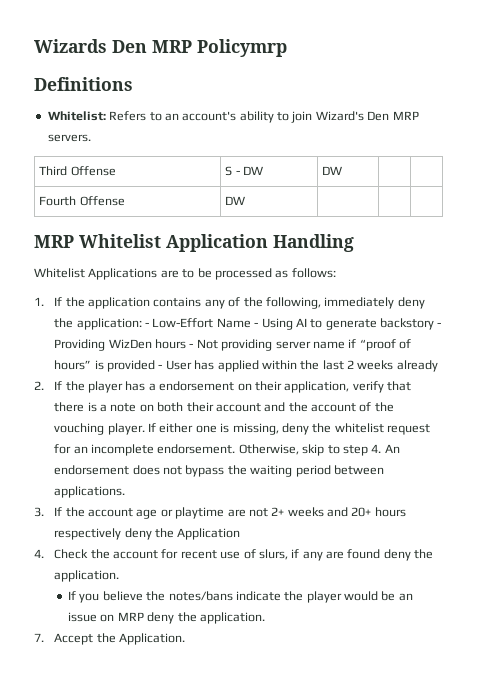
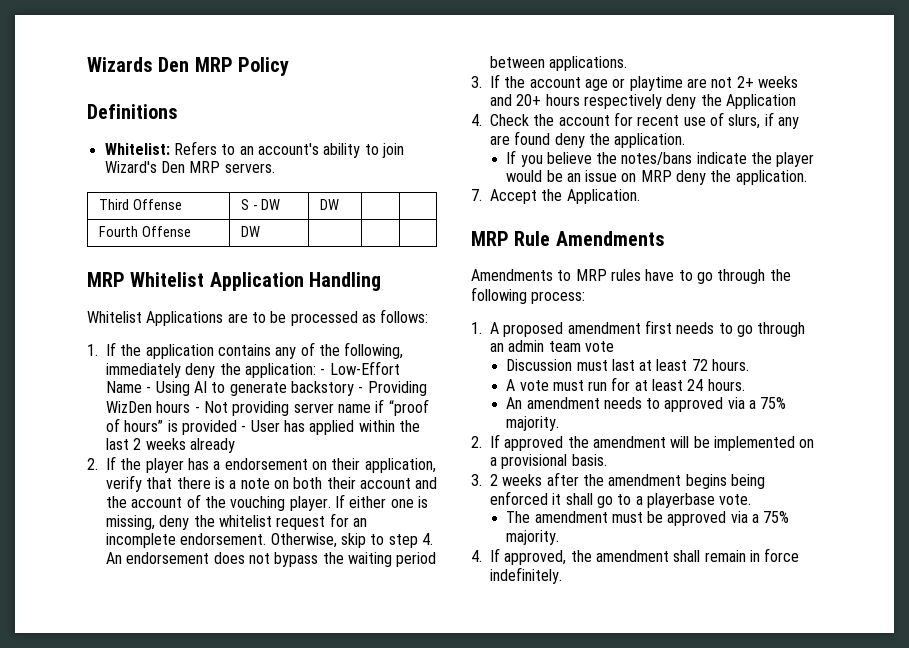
[197,39,287,57] Policymrp -> [238,57,290,76] Policy
(186, 639) none -> [471,231,665,246] [471,269,791,284] [471,287,586,304] [471,320,806,337] [490,340,614,352] [506,359,750,371] [506,377,745,391] [506,397,787,412] [506,416,560,431] [471,434,815,451] [490,454,607,469] [471,472,765,489] [490,491,752,508] [506,511,790,526] [506,530,560,545] [471,548,800,565] [490,567,562,584] // MRP Rule Amendments // Amendments to MRP rules have to go through the following process: // 1. A proposed amendment first needs to go through an admin team vote // Discussion must last at least 72 hours. // A vote must run for at least 24 hours. // An amendment needs to approved via a 75% majority. // 2. If approved the amendment will be implemented on a provisional basis. // 3. 2 weeks after the amendment begins being enforced it shall go to a playerbase vote. // The amendment must be approved via a 75% majority. // 4. If approved, the amendment shall remain in force indefinitely.

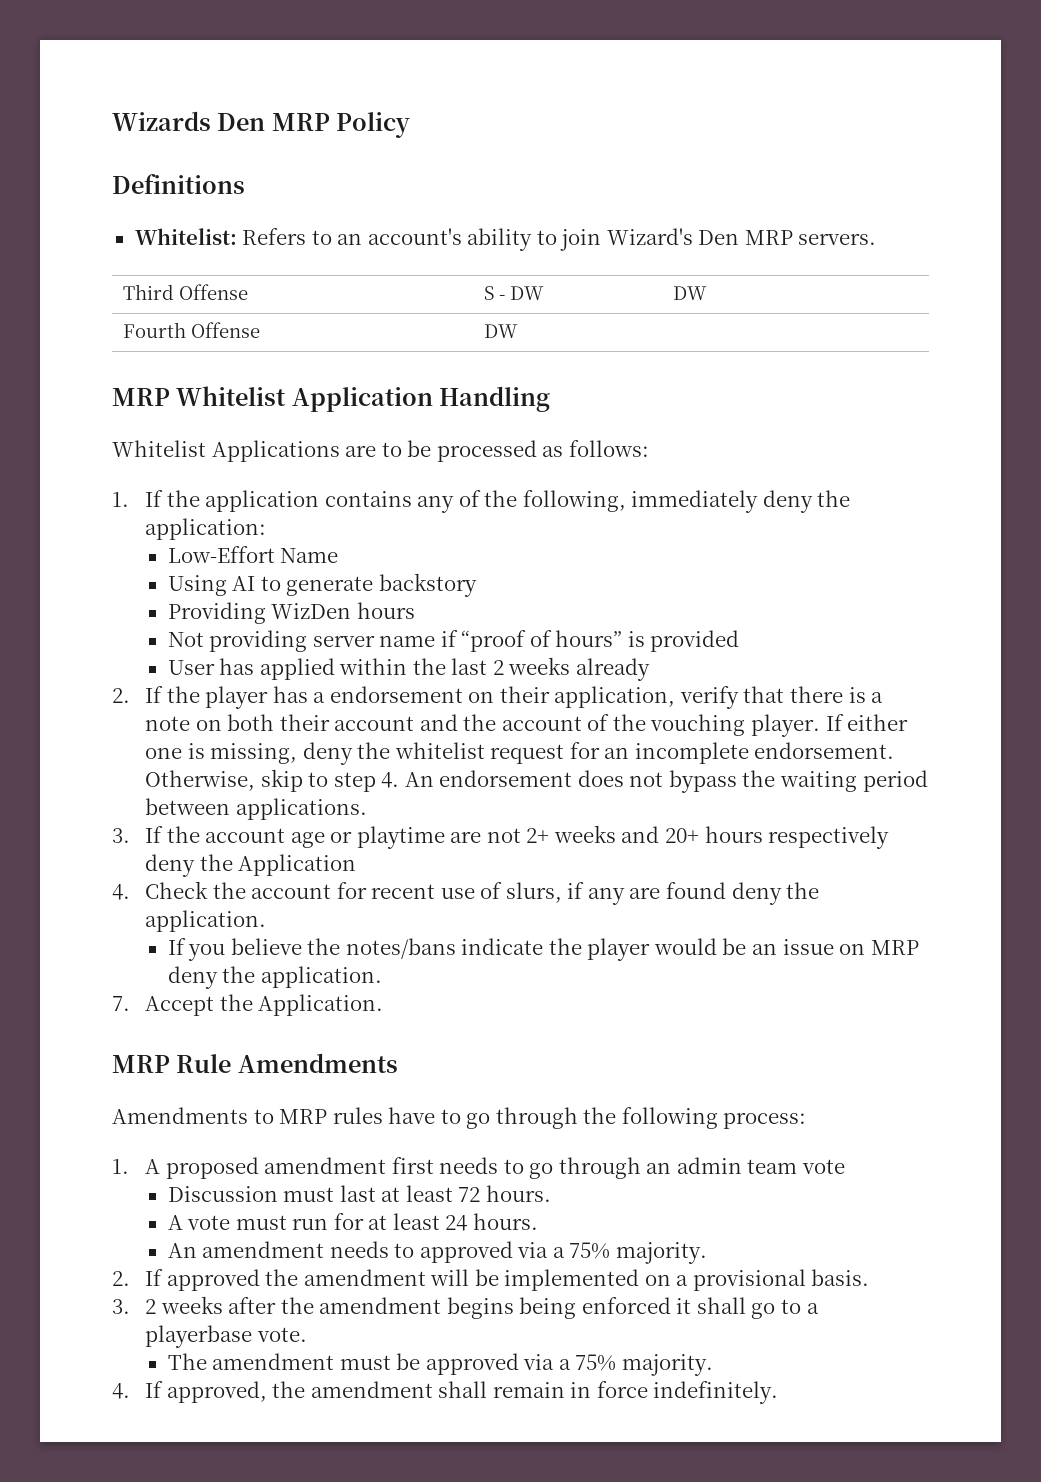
[320,368,326,375] - -> (267, 529) //
[146,386,152,393] - -> (339, 555) //
[358,386,364,393] - -> (477, 585) //
[194,406,200,413] - -> (415, 610) //
[241,425,247,432] - -> (740, 641) //

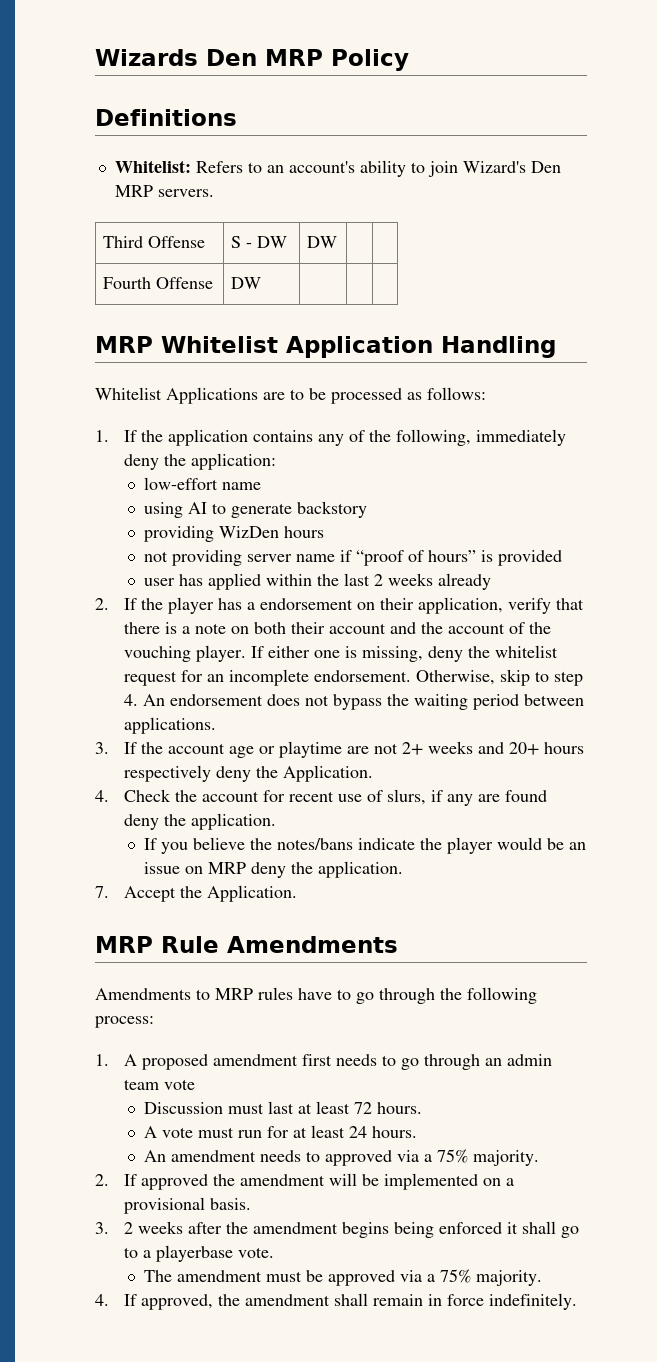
[167,546,339,563] [167,575,227,596] Low-Effort Name // Using -> [143,477,261,490] [143,502,183,518] low-effort name // using
[167,602,266,624] Providing -> [143,526,214,542] providing
[167,632,204,647] Not -> [143,551,168,562] not
[167,660,215,675] User -> [143,578,175,586] user
[238,854,357,876] Application -> [283,765,374,782] Application.

